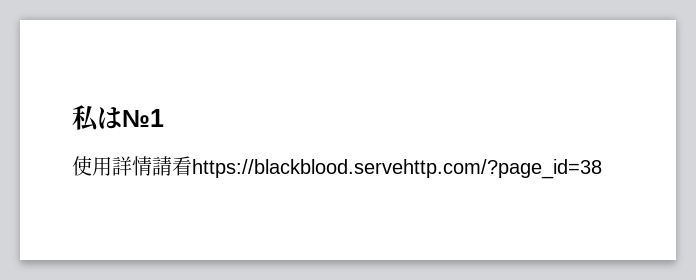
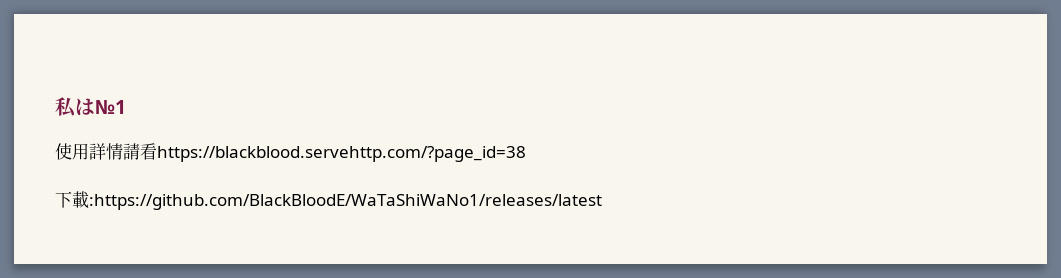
(602, 169) none -> [55,191,602,210] // 下載:https://github.com/BlackBloodE/WaTaShiWaNo1/releases/latest

